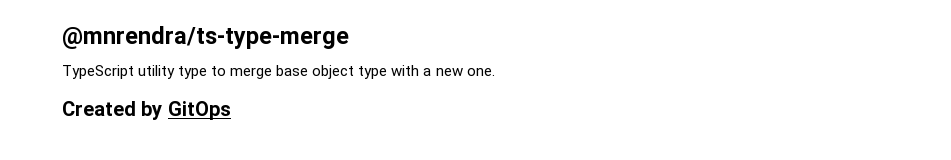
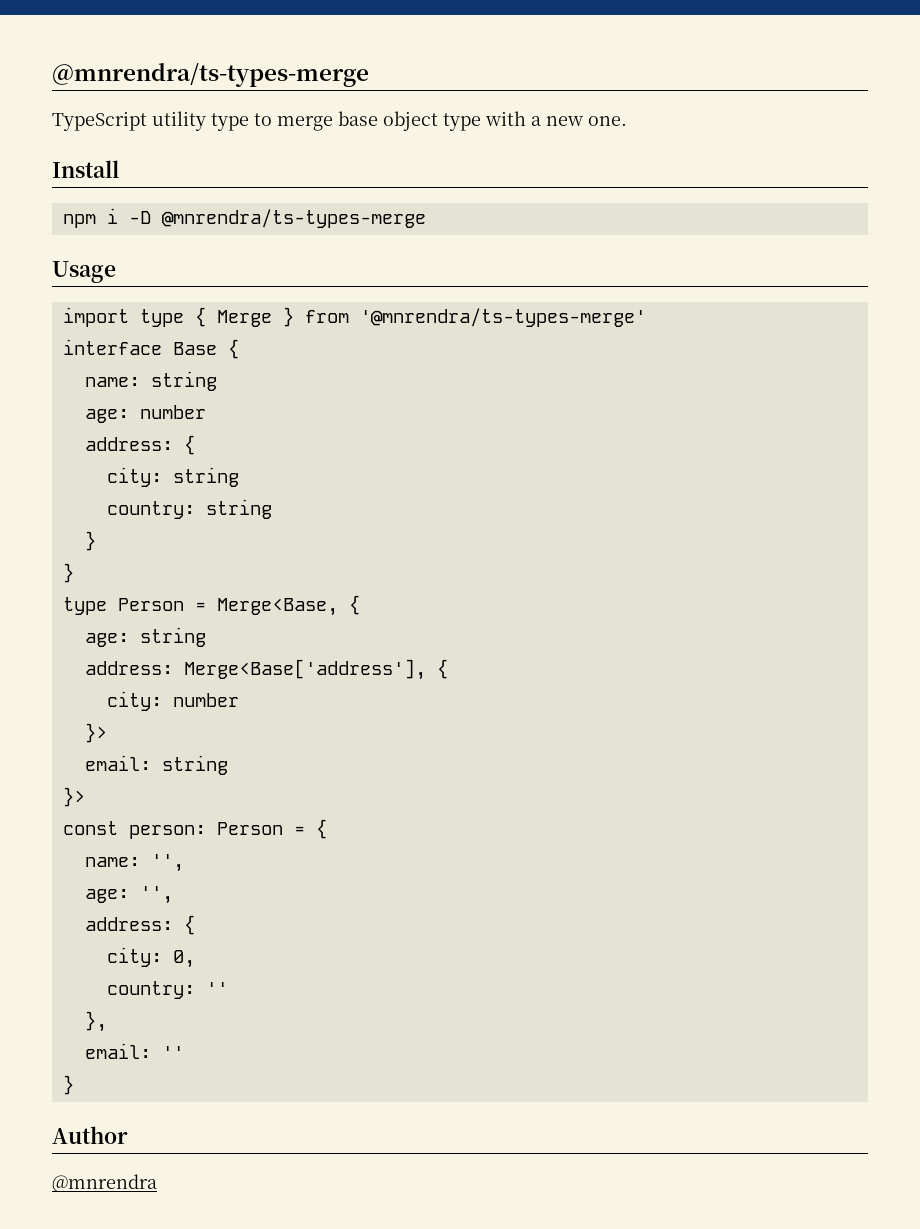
[62,26,349,49] @mnrendra/ts-type-merge -> [52,63,369,87] @mnrendra/ts-types-merge
[62,101,231,120] Created by GitOps -> [52,160,119,178] [62,208,426,228] [52,261,116,283] [62,307,646,327] [62,339,239,359] [84,371,217,391] [84,405,206,423] [84,435,195,455] [106,467,239,487] [106,499,272,519] [84,531,96,551] [62,563,74,583] [62,595,360,616] [84,627,206,647] [84,659,448,680] [106,691,239,711] [84,723,107,743] [84,755,228,775] [62,787,85,807] [62,819,327,839] [84,854,184,872] [84,886,173,904] [84,915,195,935] [106,947,195,968] [106,981,228,999] [84,1011,107,1032] [84,1043,184,1059] [62,1075,74,1095] [52,1126,128,1144] [52,1174,157,1192] Install // npm i -D @mnrendra/ts-types-merge // Usage // import type { Merge } from '@mnrendra/ts-types-merge' // interface Base { // name: string // age: number // address: { // city: string // country: string // } // } // type Person = Merge<Base, { // age: string // address: Merge<Base['address'], { // city: number // }> // email: string // }> // const person: Person = { // name: '', // age: '', // address: { // city: 0, // country: '' // }, // email: '' // } // Author // @mnrendra

